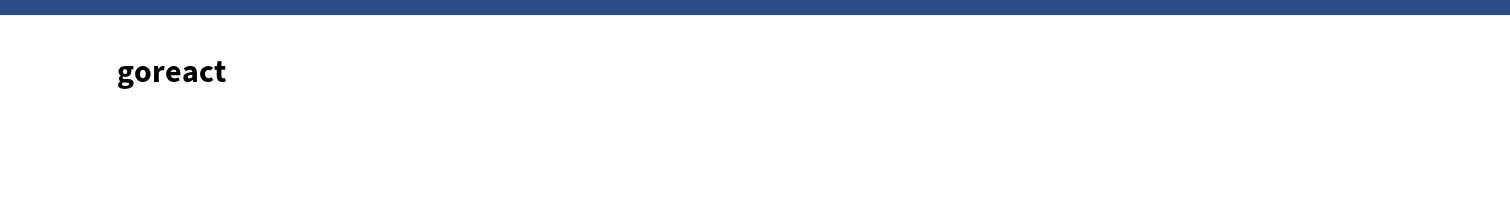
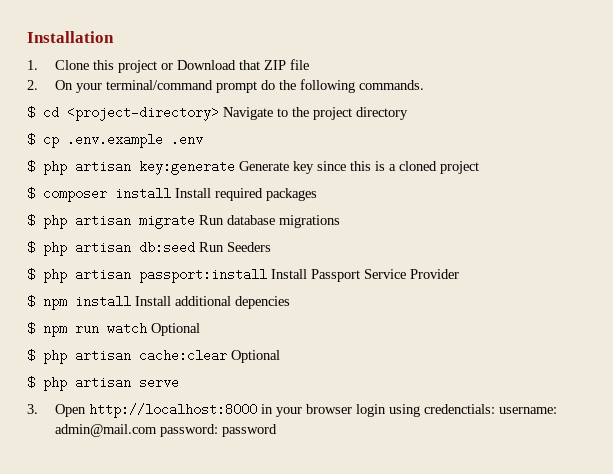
[117,61,226,89] goreact -> [27,31,114,43] [27,59,310,73] [27,79,425,93] [27,106,408,121] [27,133,203,148] [27,160,479,175] [27,187,317,202] [27,214,340,229] [27,241,271,256] [27,268,459,283] [27,295,290,310] [27,322,200,337] [27,349,280,364] [27,376,179,391] [27,403,558,418] [55,424,278,437] Installation // 1. Clone this project or Download that ZIP file // 2. On your terminal/command prompt do the following commands. // $ cd <project-directory> Navigate to the project directory // $ cp .env.example .env // $ php artisan key:generate Generate key since this is a cloned project // $ composer install Install required packages // $ php artisan migrate Run database migrations // $ php artisan db:seed Run Seeders // $ php artisan passport:install Install Passport Service Provider // $ npm install Install additional depencies // $ npm run watch Optional // $ php artisan cache:clear Optional // $ php artisan serve // 3. Open http://localhost:8000 in your browser login using credenctials: username: admin@mail.com password: password

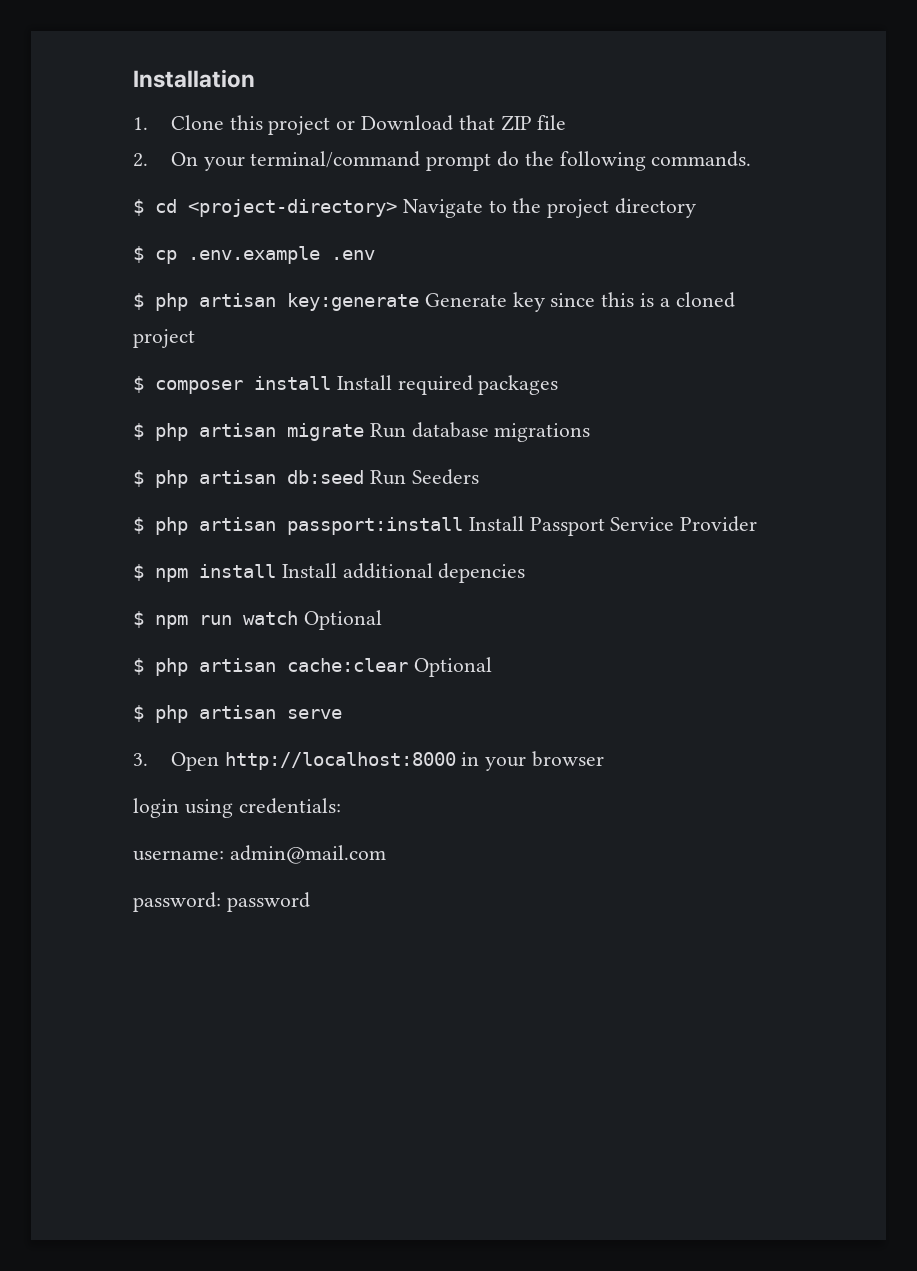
(353, 409) none -> (604, 759) //
[424,404,496,414] credenctials: -> [238,798,341,814] credentials: //
(158, 430) none -> (386, 854) //

